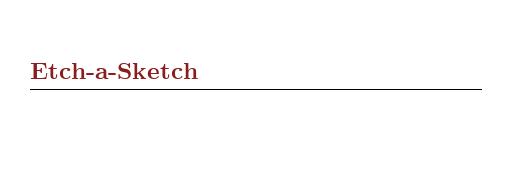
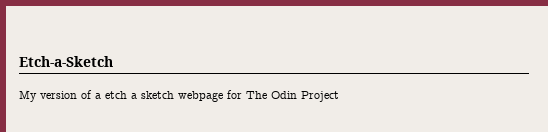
(198, 71) none -> [19,90,339,102] // My version of a etch a sketch webpage for The Odin Project

